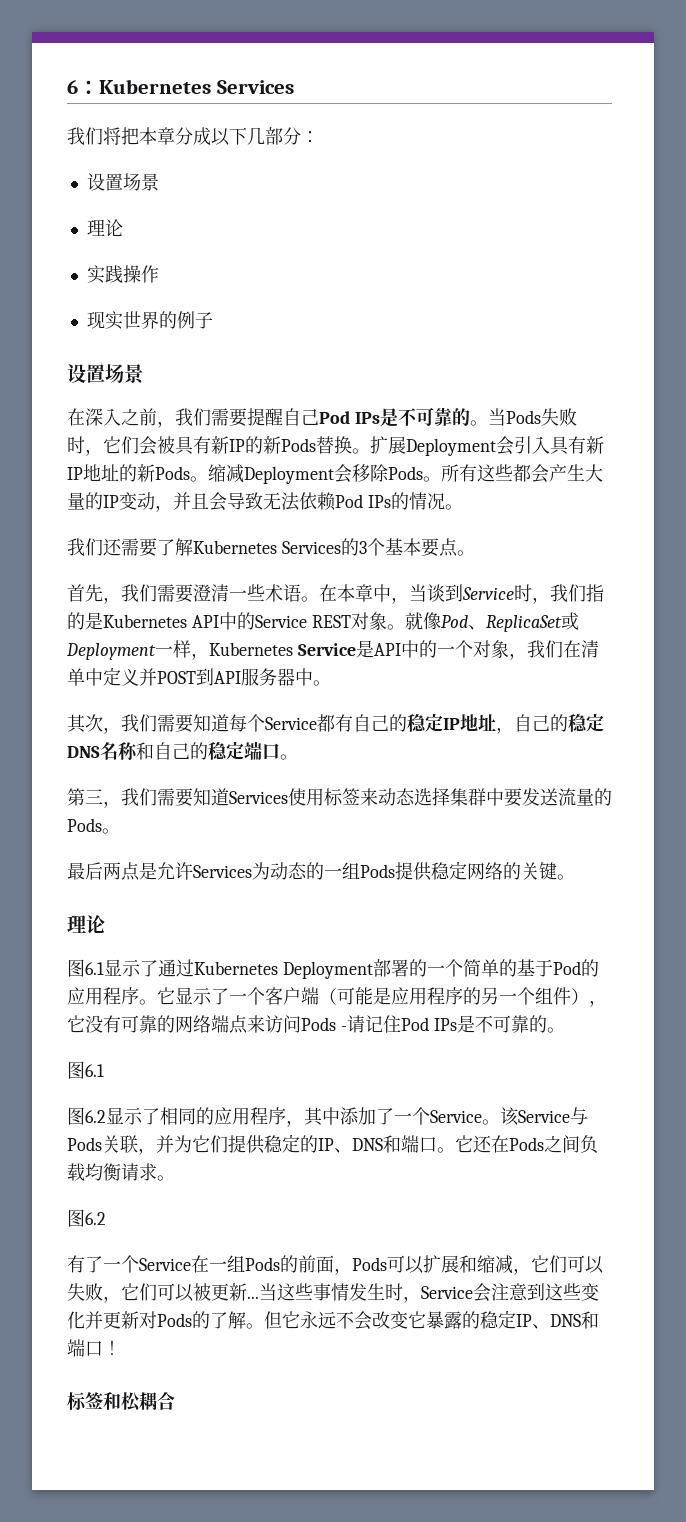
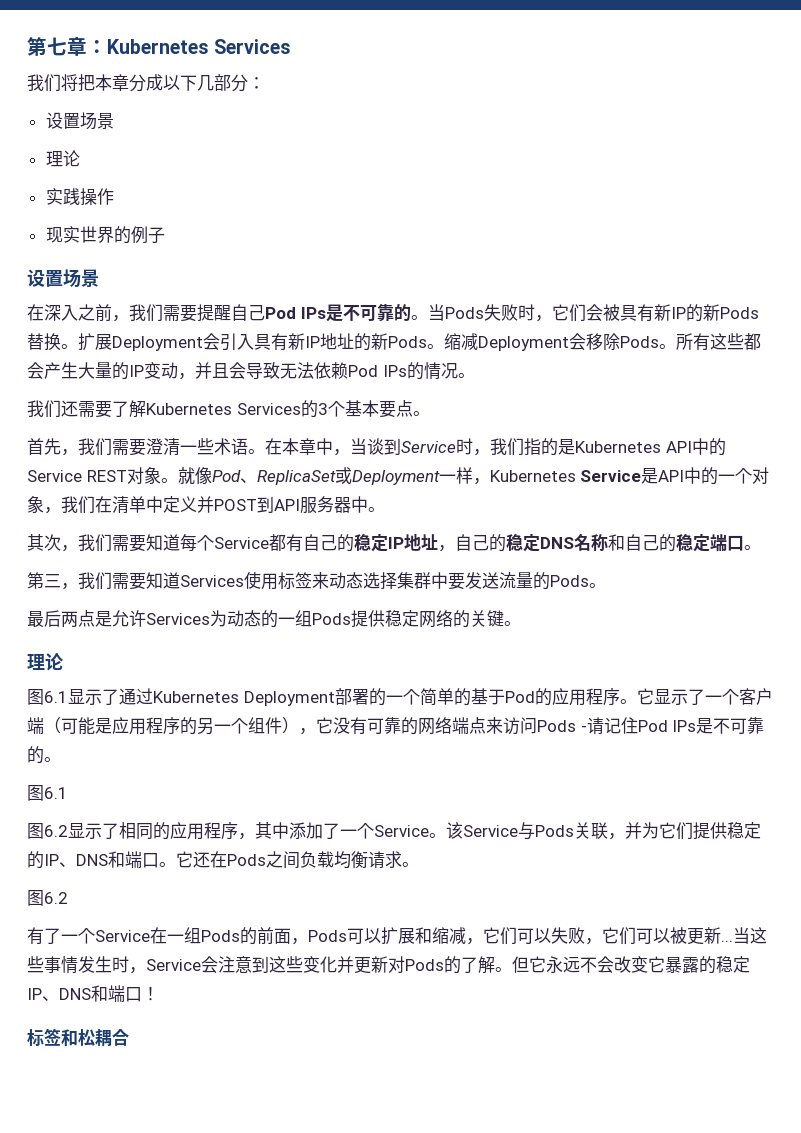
[67,80,78,94] 6 -> [27,37,87,56] 第七章

